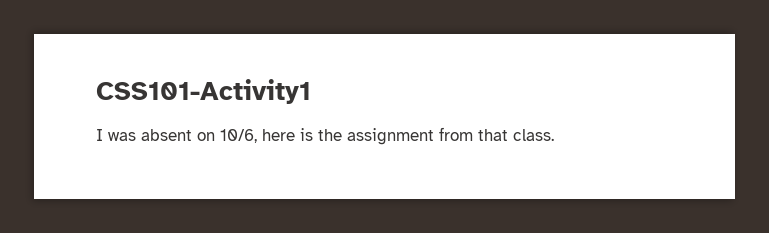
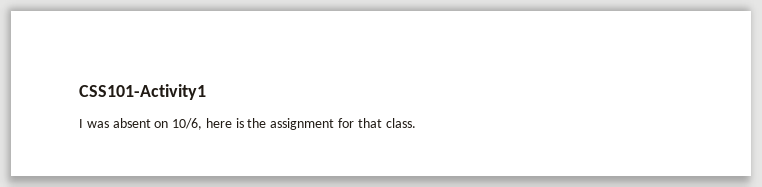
[439,127,473,141] from -> [338,118,355,128] for

